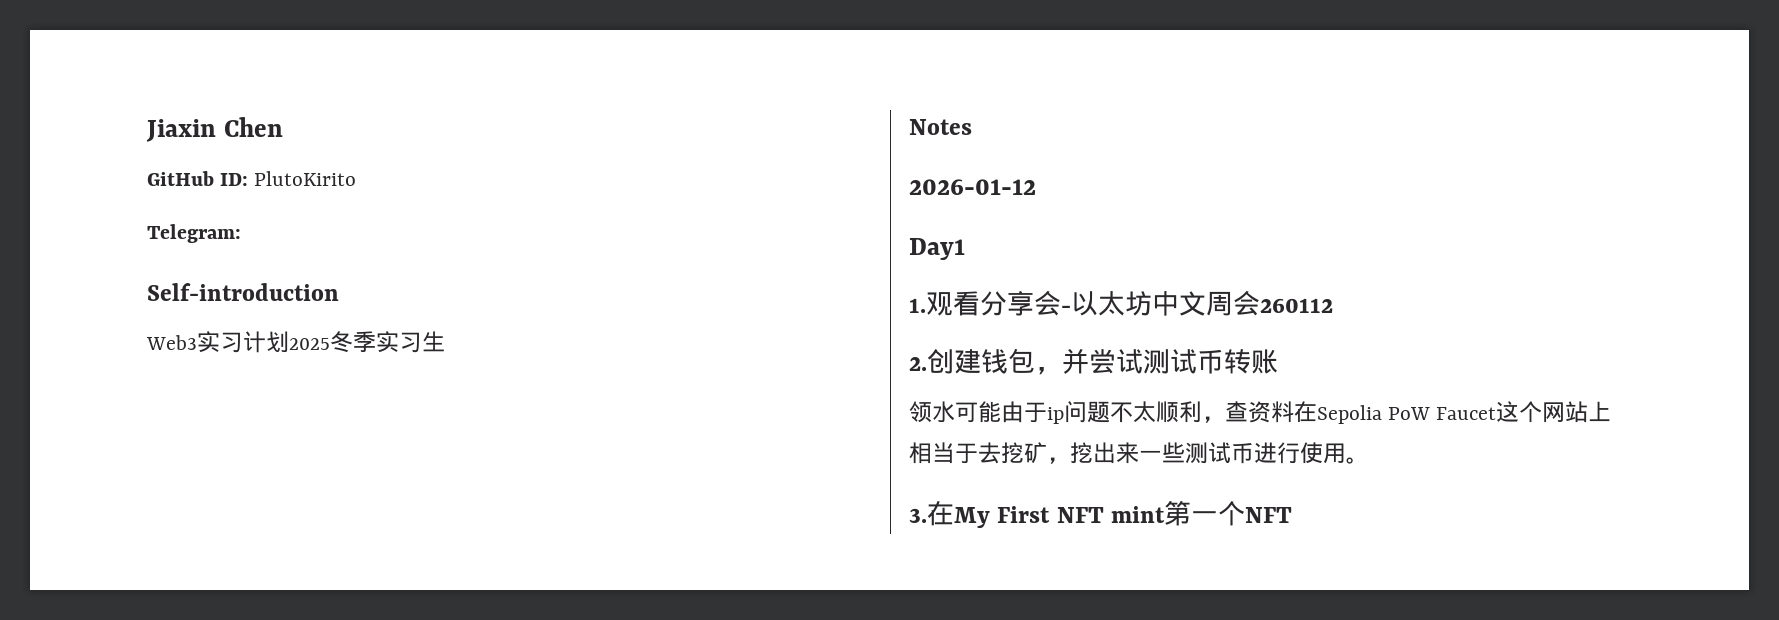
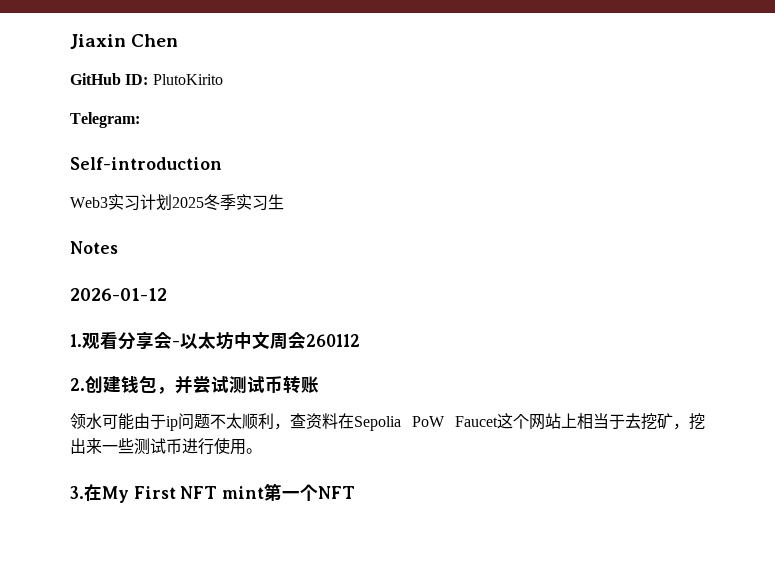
[909,238,965,260] // Day1 -> (167, 294) none

